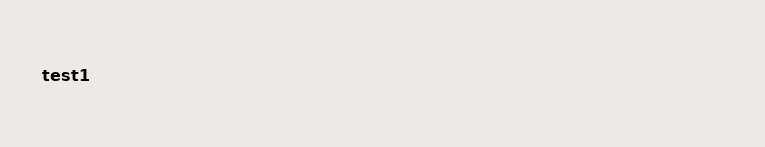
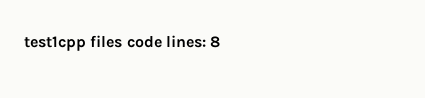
[42,69,90,81] test1 -> [24,35,221,51] test1cpp files code lines: 8

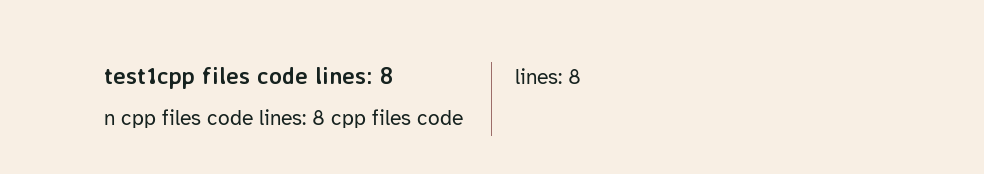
(221, 42) none -> [104,109,463,128] [515,68,581,84] // n cpp files code lines: 8 cpp files code lines: 8

